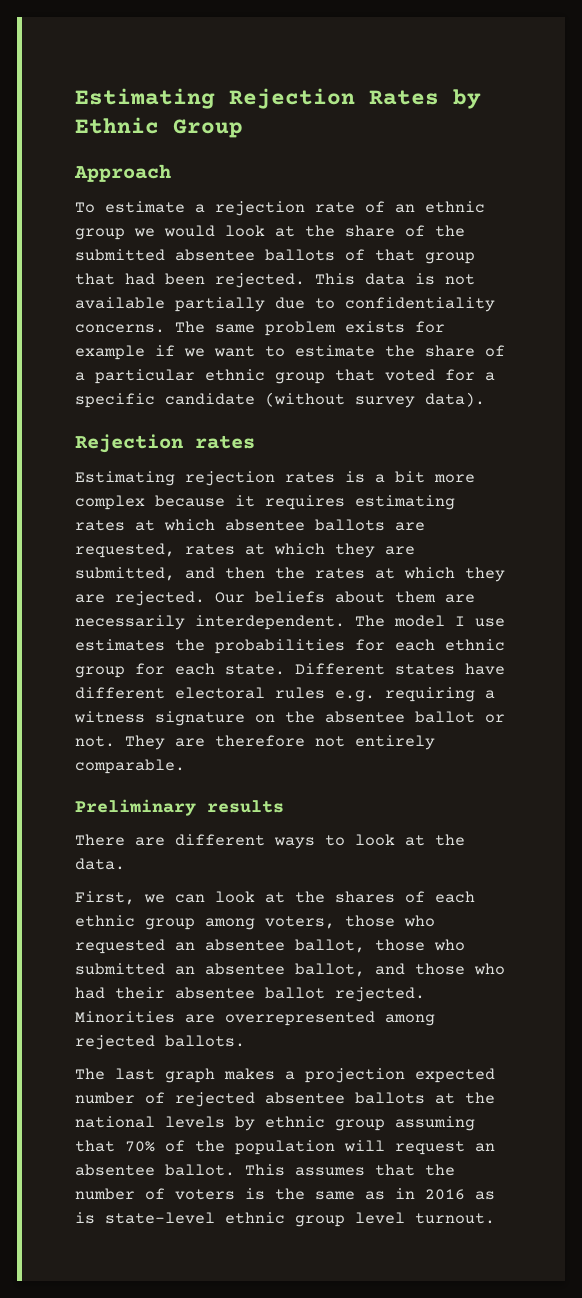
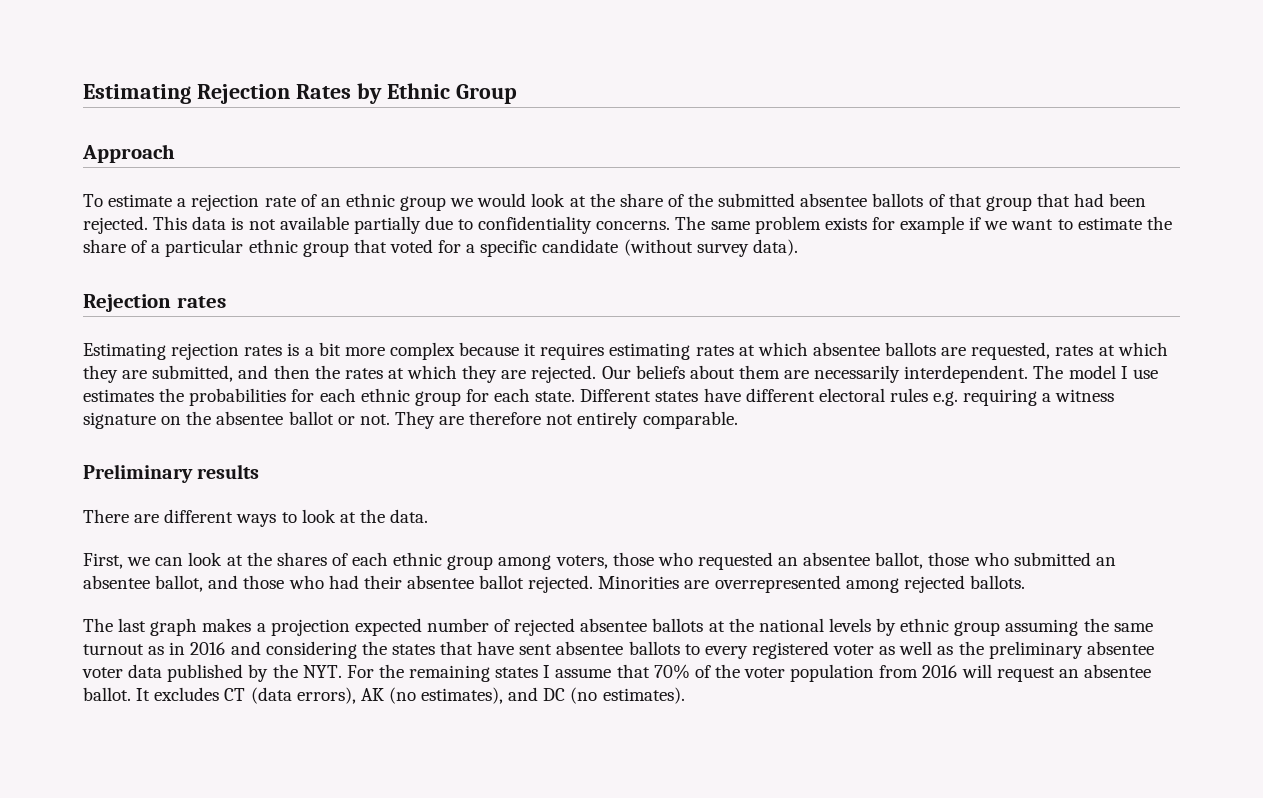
[75,1140,335,1155] that 70% of the population -> [1083,618,1153,632] [83,641,1154,659] [82,664,958,682] the same turnout as in 2016 and considering the states that have sent absentee ballots to every registered voter as well as the preliminary absentee voter data published by the NYT. For the remaining states I assume that 70% of the voter population from 2016
[245,1164,455,1176] [75,1188,495,1200] [75,1212,495,1227] This assumes that the number of voters is the same as in 2016 as is state-level ethnic group level turnout. -> [136,687,685,704] It excludes CT (data errors), AK (no estimates), and DC (no estimates).

